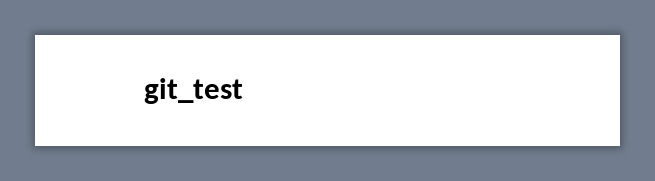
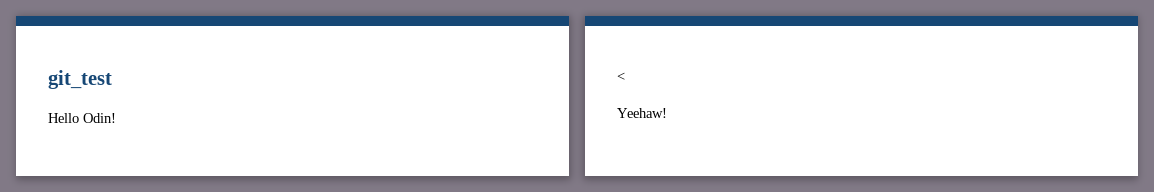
(243, 91) none -> [48,113,116,123] [617,72,625,81] [617,108,667,118] // Hello Odin! // < // Yeehaw!

